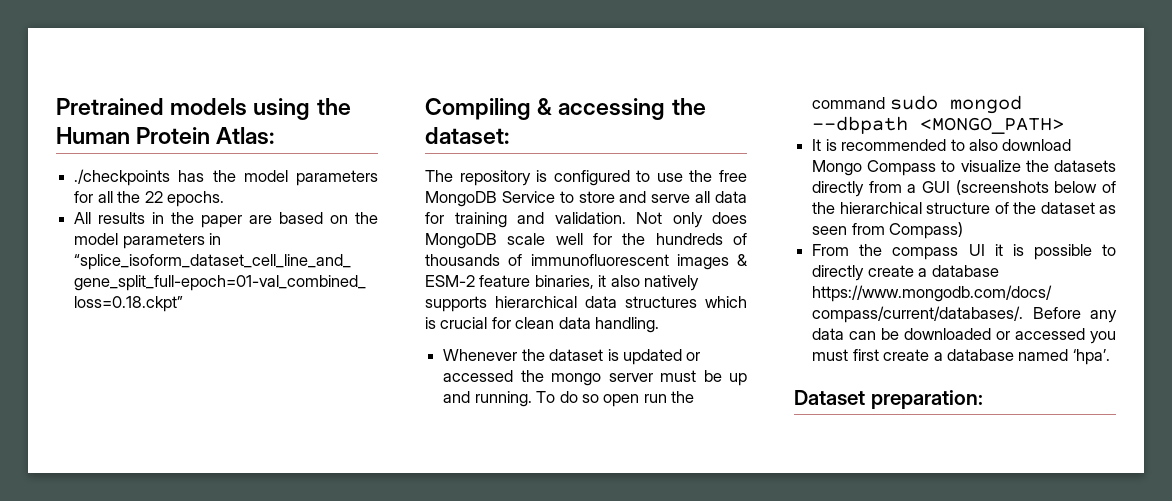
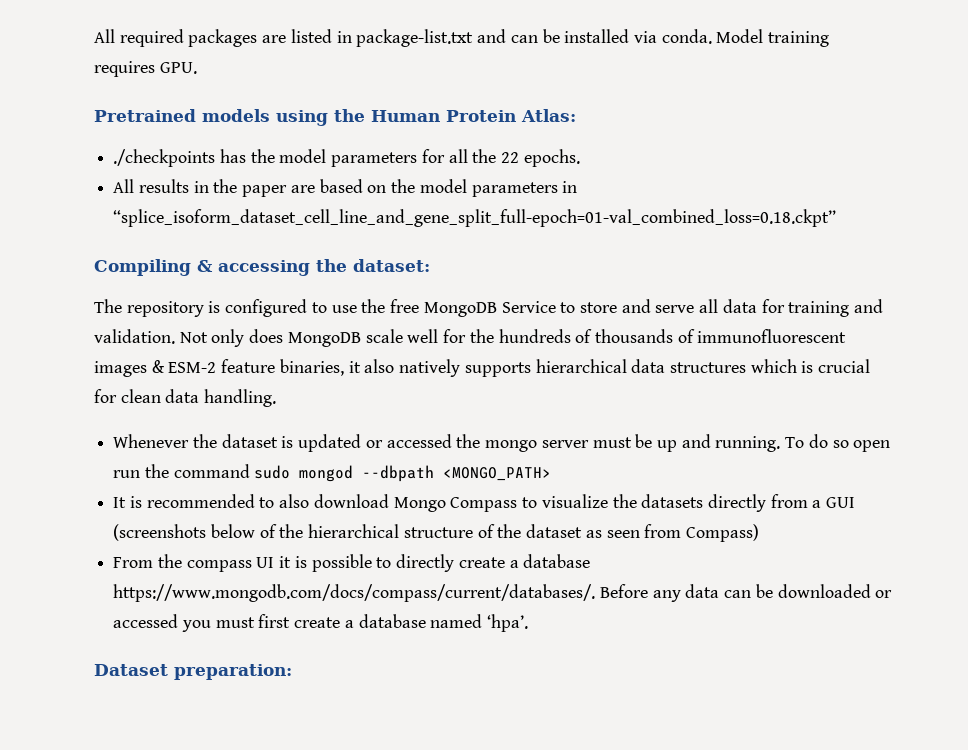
(56, 106) none -> [94,29,830,47] [94,61,197,77] All required packages are listed in package-list.txt and can be installed via conda. Model training requires GPU. //

